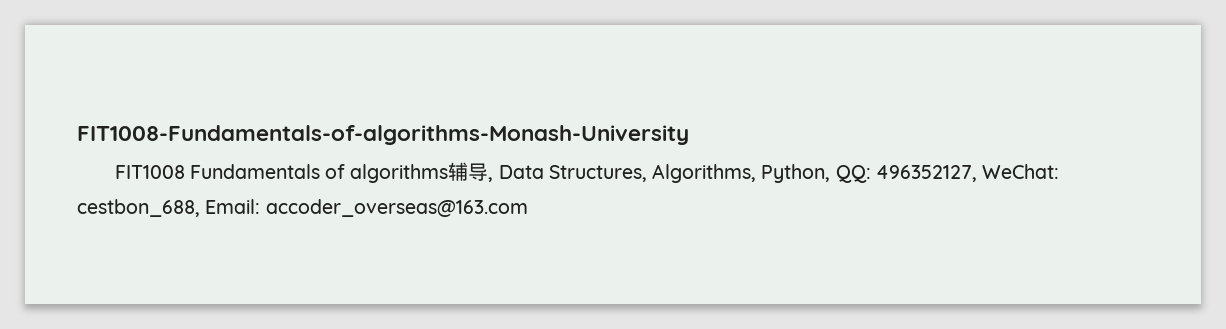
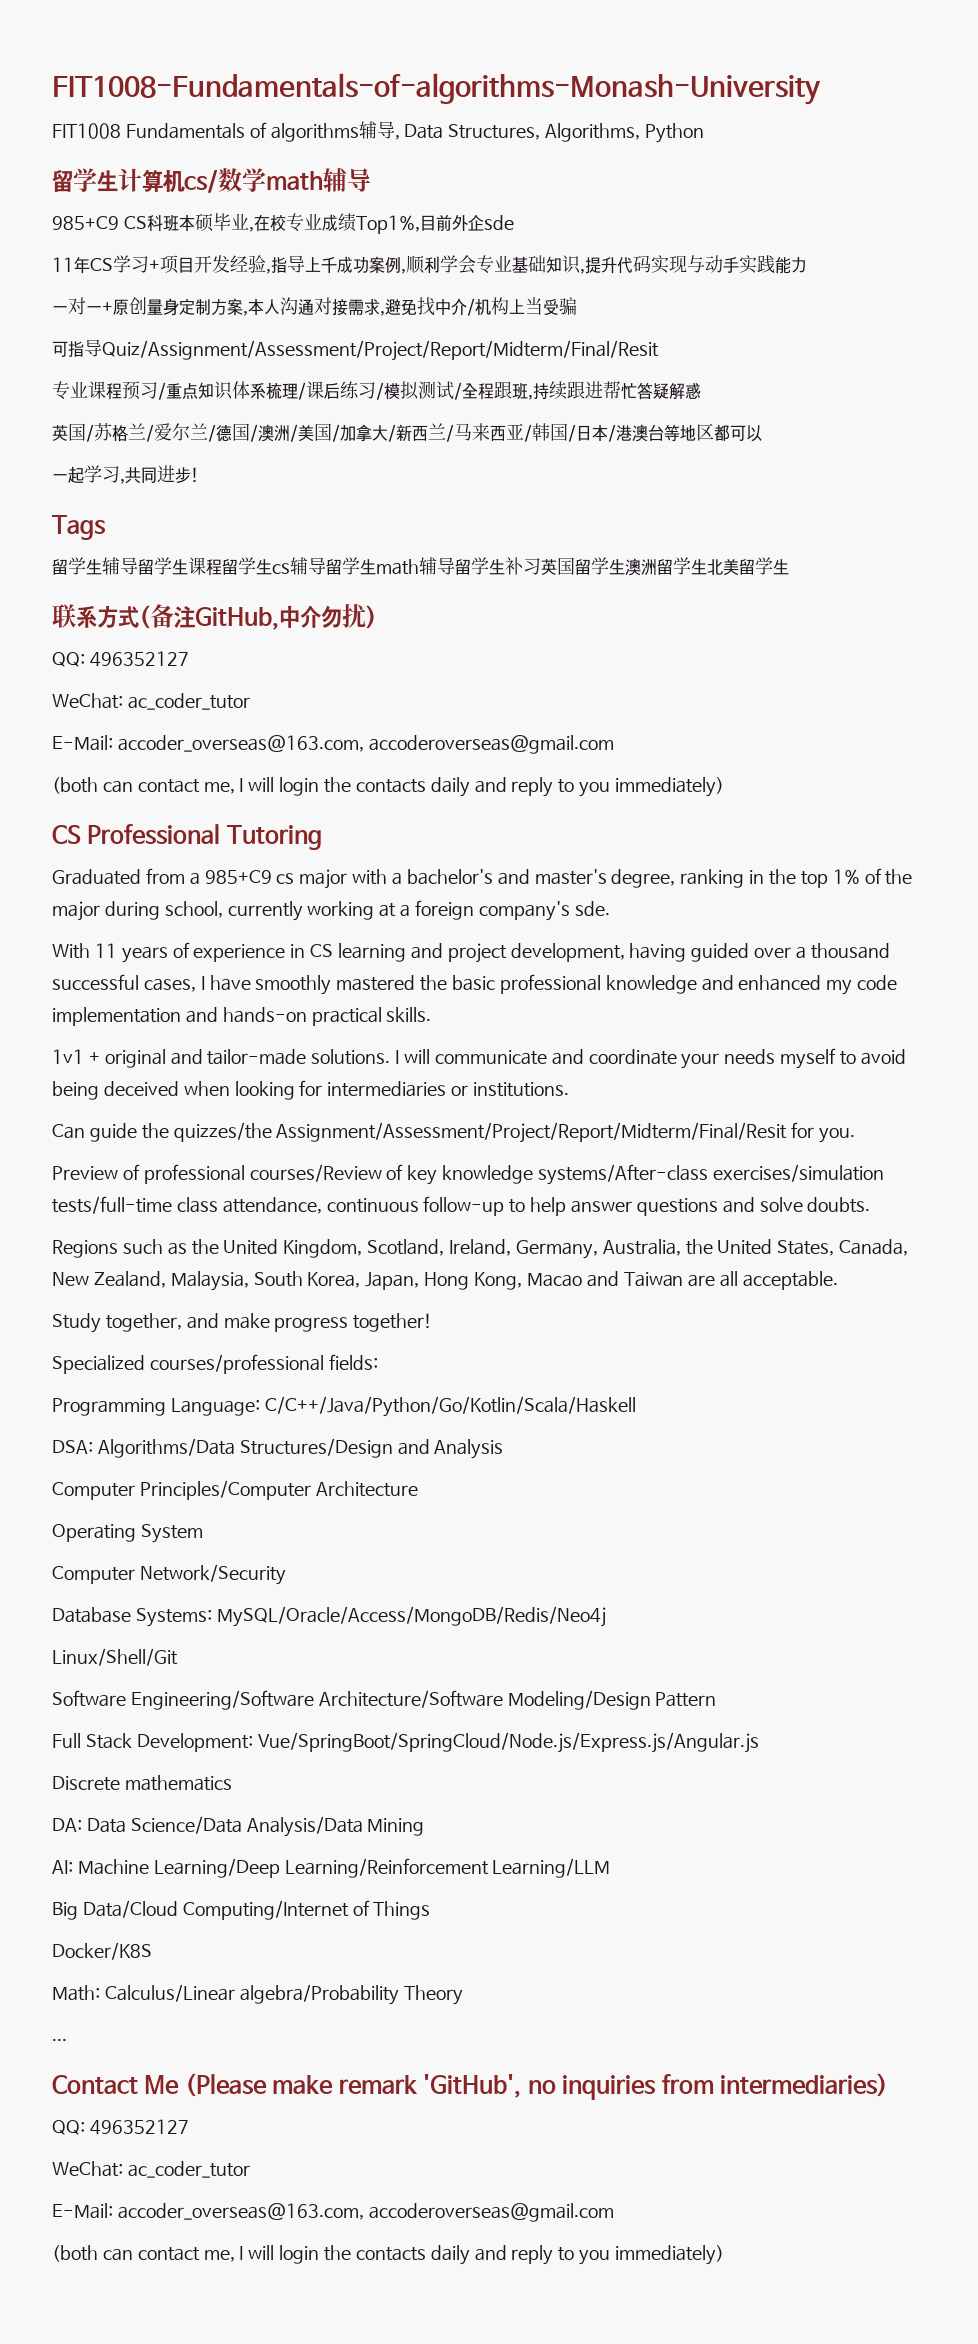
[761,164,1060,183] [77,199,528,217] Python, QQ: 496352127, WeChat: cestbon_688, Email: accoder_overseas@163.com -> [645,123,705,143] [52,168,371,193] [52,213,514,234] [52,255,807,274] [52,297,577,316] [52,339,659,361] [52,381,701,400] [52,423,762,442] [52,465,199,484] [52,515,106,540] [52,557,789,576] [52,604,377,630] [52,651,189,667] [52,693,250,710] [52,735,614,754] [52,777,725,797] [52,824,322,850] [52,868,913,889] [52,900,610,921] [52,942,890,963] [52,974,898,995] [52,1007,432,1026] [52,1048,906,1069] [52,1080,570,1100] [52,1122,856,1143] [52,1164,884,1185] [52,1196,871,1216] [52,1239,909,1259] [52,1271,839,1291] [52,1313,433,1333] [52,1354,378,1374] [52,1396,636,1417] [52,1438,504,1459] [52,1480,418,1500] [52,1524,203,1543] [52,1564,286,1585] [52,1606,606,1627] [52,1648,178,1666] [52,1690,717,1710] [52,1732,759,1753] [52,1775,232,1791] [52,1816,425,1837] [52,1858,611,1878] [52,1900,431,1920] [52,1942,152,1960] [52,1984,463,2005] [52,2039,67,2041] [52,2073,889,2100] [52,2119,189,2135] [52,2161,250,2178] [52,2203,614,2222] [52,2245,725,2265] Python // 留学生计算机cs/数学math辅导 // 985+C9 CS科班本硕毕业,在校专业成绩Top1%,目前外企sde // 11年CS学习+项目开发经验,指导上千成功案例,顺利学会专业基础知识,提升代码实现与动手实践能力 // 一对一+原创量身定制方案,本人沟通对接需求,避免找中介/机构上当受骗 // 可指导Quiz/Assignment/Assessment/Project/Report/Midterm/Final/Resit // 专业课程预习/重点知识体系梳理/课后练习/模拟测试/全程跟班,持续跟进帮忙答疑解惑 // 英国/苏格兰/爱尔兰/德国/澳洲/美国/加拿大/新西兰/马来西亚/韩国/日本/港澳台等地区都可以 // 一起学习,共同进步! // Tags // 留学生辅导留学生课程留学生cs辅导留学生math辅导留学生补习英国留学生澳洲留学生北美留学生 // 联系方式(备注GitHub,中介勿扰) // QQ: 496352127 // WeChat: ac_coder_tutor // E-Mail: accoder_overseas@163.com, accoderoverseas@gmail.com // (both can contact me, I will login the contacts daily and reply to you immediately) // CS Professional Tutoring // Graduated from a 985+C9 cs major with a bachelor's and master's degree, ranking in the top 1% of the major during school, currently working at a foreign company's sde. // With 11 years of experience in CS learning and project development, having guided over a thousand successful cases, I have smoothly mastered the basic professional knowledge and enhanced my code implementation and hands-on practical skills. // 1v1 + original and tailor-made solutions. I will communicate and coordinate your needs myself to avoid being deceived when looking for intermediaries or institutions. // Can guide the quizzes/the Assignment/Assessment/Project/Report/Midterm/Final/Resit for you. // Preview of professional courses/Review of key knowledge systems/After-class exercises/simulation tests/full-time class attendance, continuous follow-up to help answer questions and solve doubts. // Regions such as the United Kingdom, Scotland, Ireland, Germany, Australia, the United States, Canada, New Zealand, Malaysia, South Korea, Japan, Hong Kong, Macao and Taiwan are all acceptable. // Study together, and make progress together! // Specialized courses/professional fields: // Programming Language: C/C++/Java/Python/Go/Kotlin/Scala/Haskell // DSA: Algorithms/Data Structures/Design and Analysis // Computer Principles/Computer Architecture // Operating System // Computer Network/Security // Database Systems: MySQL/Oracle/Access/MongoDB/Redis/Neo4j // Linux/Shell/Git // Software Engineering/Software Architecture/Software Modeling/Design Pattern // Full Stack Development: Vue/SpringBoot/SpringCloud/Node.js/Express.js/Angular.js // Discrete mathematics // DA: Data Science/Data Analysis/Data Mining // AI: Machine Learning/Deep Learning/Reinforcement Learning/LLM // Big Data/Cloud Computing/Internet of Things // Docker/K8S // Math: Calculus/Linear algebra/Probability Theory // ... // Contact Me (Please make remark 'GitHub', no inquiries from intermediaries) // QQ: 496352127 // WeChat: ac_coder_tutor // E-Mail: accoder_overseas@163.com, accoderoverseas@gmail.com // (both can contact me, I will login the contacts daily and reply to you immediately)

